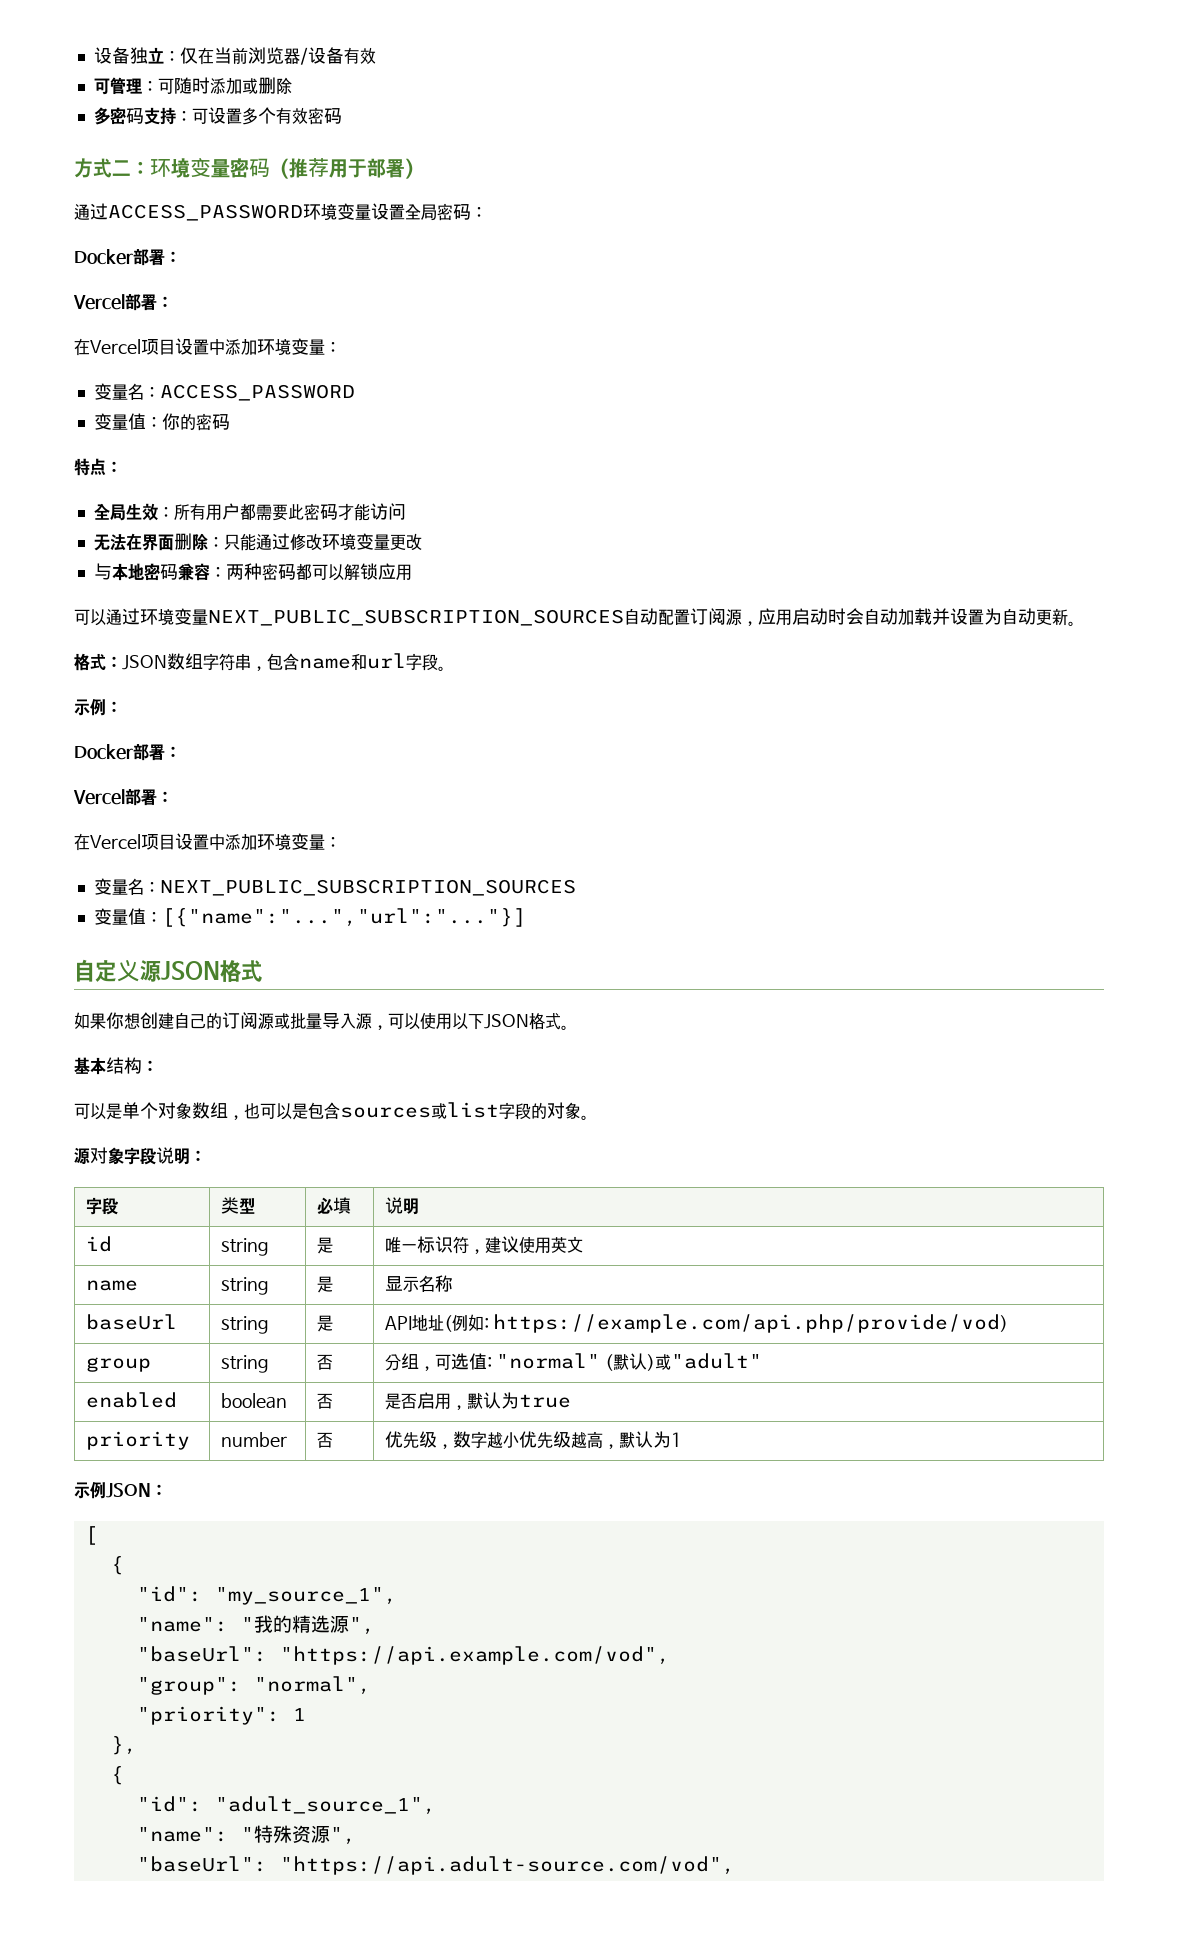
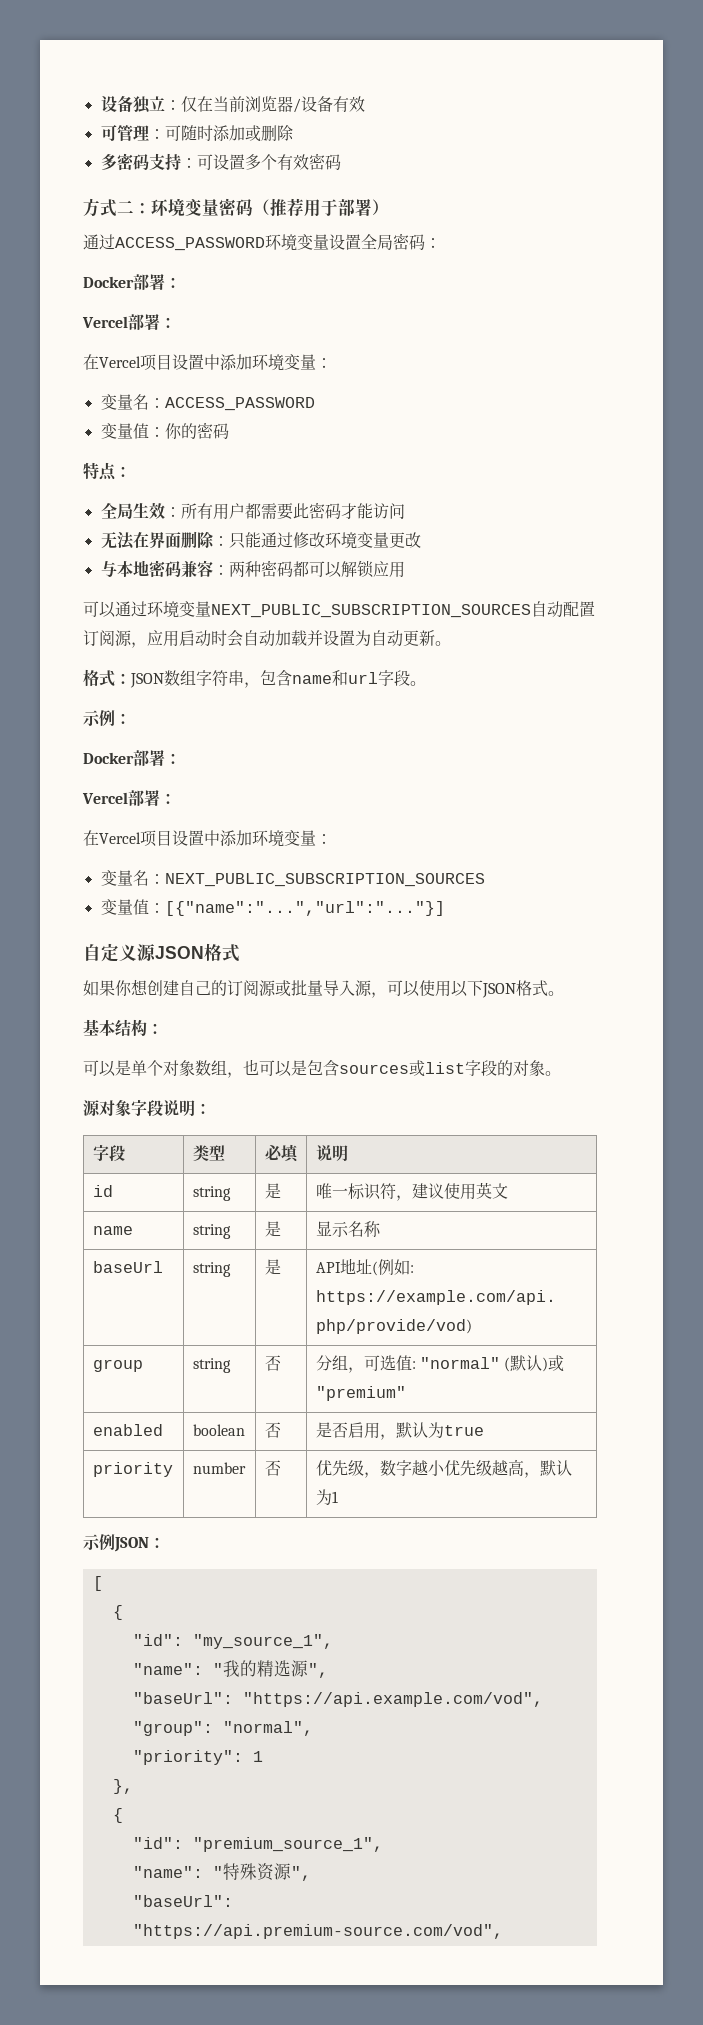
[671,1353,763,1369] "adult" -> [315,1386,406,1401] "premium"
[214,1796,436,1815] "adult_source_1", -> [192,1837,383,1852] "premium_source_1",
[279,1856,735,1875] "https://api.adult-source.com/vod", -> [132,1924,503,1939] "https://api.premium-source.com/vod",

